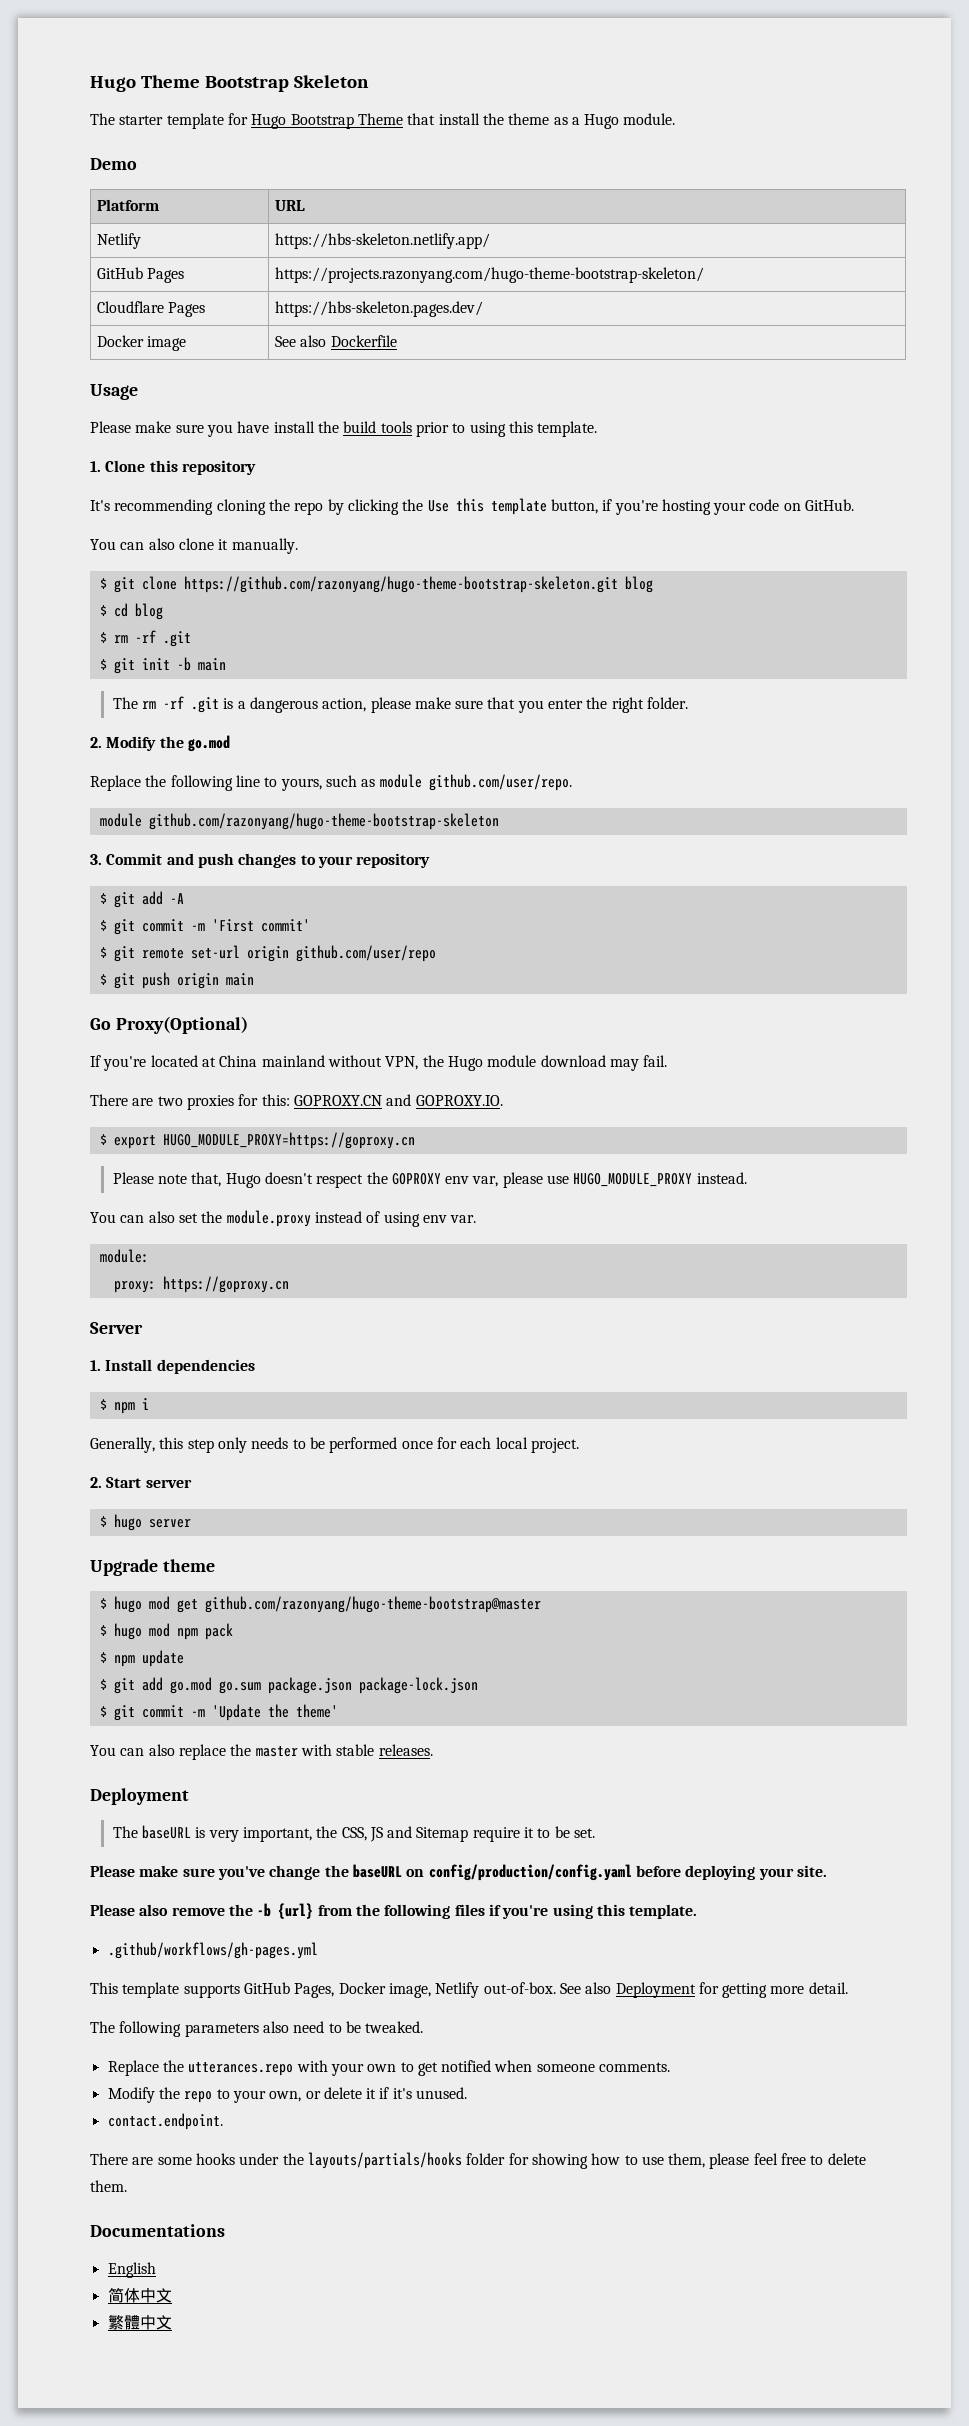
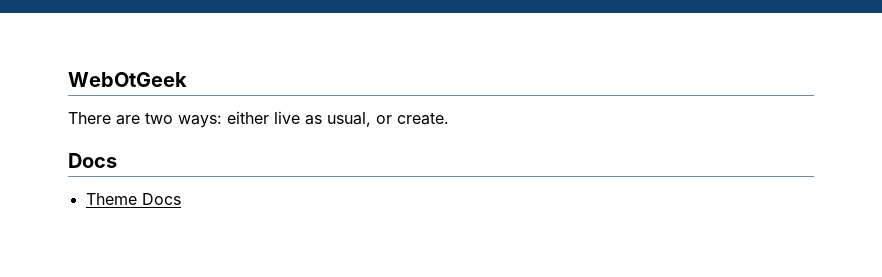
[90,75,369,92] [90,113,676,129] [90,158,137,170] [96,199,159,211] [274,200,305,211] [96,233,141,249] [274,233,490,249] [96,267,185,283] [274,267,704,283] [96,301,206,317] [274,301,483,317] [96,335,187,351] [274,335,397,347] [90,384,138,400] [90,421,598,437] [90,460,256,475] [90,498,855,515] [90,538,298,554] [99,576,653,593] [99,603,163,620] [99,630,191,647] [99,657,226,674] [112,696,689,713] [90,735,230,752] [90,774,572,791] [99,813,499,830] [90,853,431,868] [99,891,184,908] [99,919,310,935] [99,945,436,962] [99,972,254,989] [90,1016,248,1034] [90,1055,668,1071] [90,1094,503,1110] [99,1132,415,1149] [112,1172,747,1188] [90,1210,477,1227] [99,1249,149,1263] [113,1276,289,1293] [90,1322,143,1334] [90,1359,255,1374] [99,1398,149,1414] [90,1437,579,1453] [90,1477,192,1488] [99,1514,191,1531] [90,1559,215,1576] [99,1596,541,1613] [99,1623,233,1640] [99,1650,184,1667] [99,1677,478,1694] [99,1704,338,1721] [90,1744,433,1760] [90,1788,189,1805] [112,1825,596,1842] [90,1864,827,1881] [90,1903,698,1919] [107,1942,318,1959] [90,1982,848,1998] [90,2021,424,2037] [107,2060,671,2076] [107,2087,468,2103] [107,2113,223,2130] [90,2152,866,2169] [90,2180,127,2192] [90,2224,225,2237] [107,2262,156,2278] [107,2287,172,2303] [107,2315,172,2330] Hugo Theme Bootstrap Skeleton // The starter template for Hugo Bootstrap Theme that install the theme as a Hugo module. // Demo // Platform | URL // Netlify | https://hbs-skeleton.netlify.app/ // GitHub Pages | https://projects.razonyang.com/hugo-theme-bootstrap-skeleton/ // Cloudflare Pages | https://hbs-skeleton.pages.dev/ // Docker image | See also Dockerfile // Usage // Please make sure you have install the build tools prior to using this template. // 1. Clone this repository // It's recommending cloning the repo by clicking the Use this template button, if you're hosting your code on GitHub. // You can also clone it manually. // $ git clone https://github.com/razonyang/hugo-theme-bootstrap-skeleton.git blog // $ cd blog // $ rm -rf .git // $ git init -b main // The rm -rf .git is a dangerous action, please make sure that you enter the right folder. // 2. Modify the go.mod // Replace the following line to yours, such as module github.com/user/repo. // module github.com/razonyang/hugo-theme-bootstrap-skeleton // 3. Commit and push changes to your repository // $ git add -A // $ git commit -m 'First commit' // $ git remote set-url origin github.com/user/repo // $ git push origin main // Go Proxy(Optional) // If you're located at China mainland without VPN, the Hugo module download may fail. // There are two proxies for this: GOPROXY.CN and GOPROXY.IO. // $ export HUGO_MODULE_PROXY=https://goproxy.cn // Please note that, Hugo doesn't respect the GOPROXY env var, please use HUGO_MODULE_PROXY instead. // You can also set the module.proxy instead of using env var. // module: // proxy: https://goproxy.cn // Server // 1. Install dependencies // $ npm i // Generally, this step only needs to be performed once for each local project. // 2. Start server // $ hugo server // Upgrade theme // $ hugo mod get github.com/razonyang/hugo-theme-bootstrap@master // $ hugo mod npm pack // $ npm update // $ git add go.mod go.sum package.json package-lock.json // $ git commit -m 'Update the theme' // You can also replace the master with stable releases. // Deployment // The baseURL is very important, the CSS, JS and Sitemap require it to be set. // Please make sure you've change the baseURL on config/production/config.yaml before deploying your site. // Please also remove the -b {url} from the following files if you're using this template. // .github/workflows/gh-pages.yml // This template supports GitHub Pages, Docker image, Netlify out-of-box. See also Deployment for getting more detail. // The following parameters also need to be tweaked. // Replace the utterances.repo with your own to get notified when someone comments. // Modify the repo to your own, or delete it if it's unused. // contact.endpoint. // There are some hooks under the layouts/partials/hooks folder for showing how to use them, please feel free to delete them. // Documentations // English // 简体中文 // 繁體中文 -> [68,72,187,87] [68,111,449,128] [68,153,117,168] [85,193,181,205] WebOtGeek // There are two ways: either live as usual, or create. // Docs // Theme Docs

